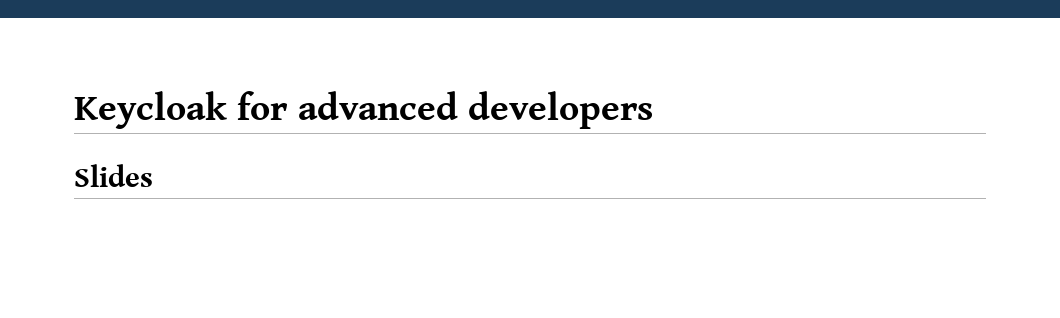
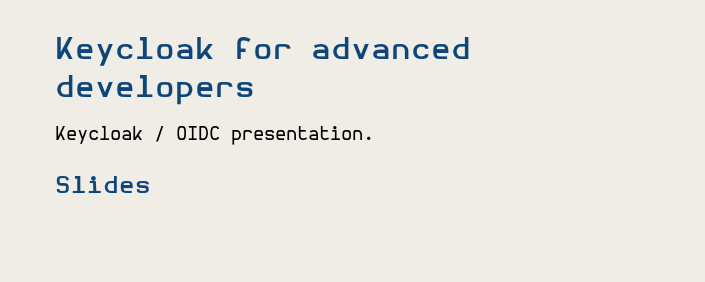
(653, 110) none -> [55,126,374,145] // Keycloak / OIDC presentation.

